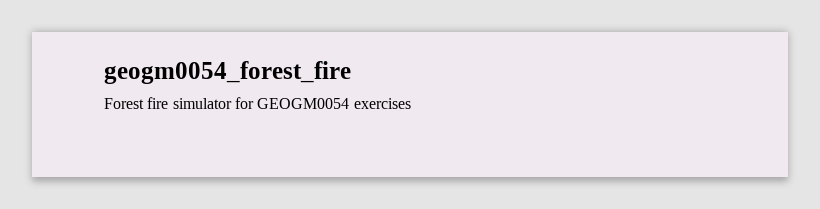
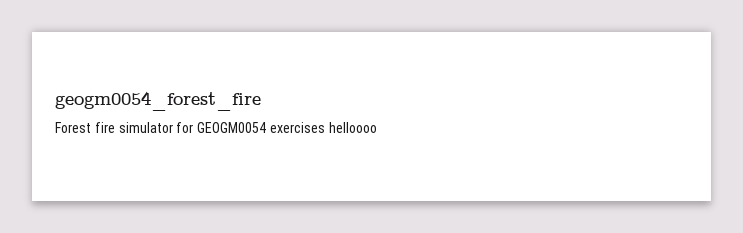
(411, 103) none -> [328,122,377,133] helloooo

